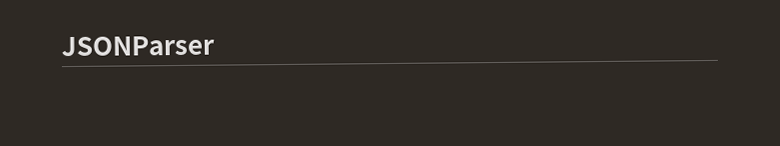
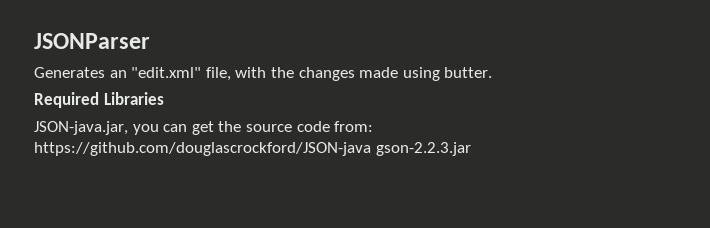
(215, 46) none -> [34,67,493,81] [34,92,164,108] [34,121,374,135] [34,142,471,156] // Generates an "edit.xml" file, with the changes made using butter. // Required Libraries // JSON-java.jar, you can get the source code from: https://github.com/douglascrockford/JSON-java gson-2.2.3.jar

